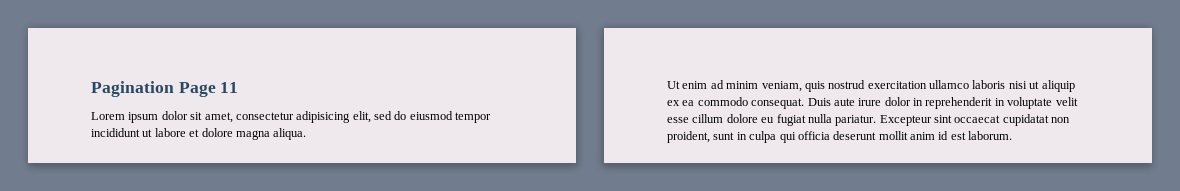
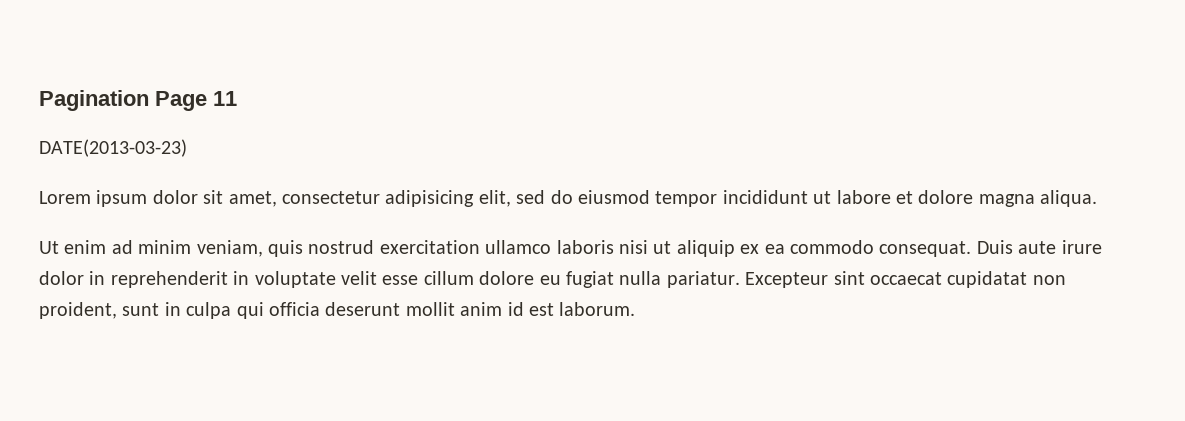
(239, 87) none -> [39,139,187,157] // DATE(2013-03-23)

